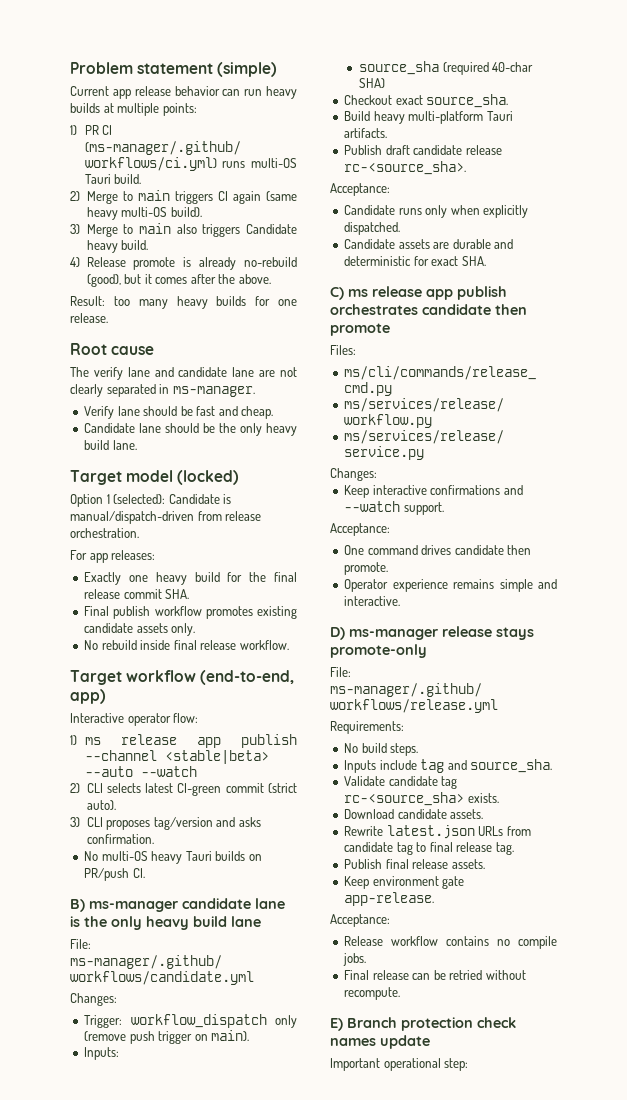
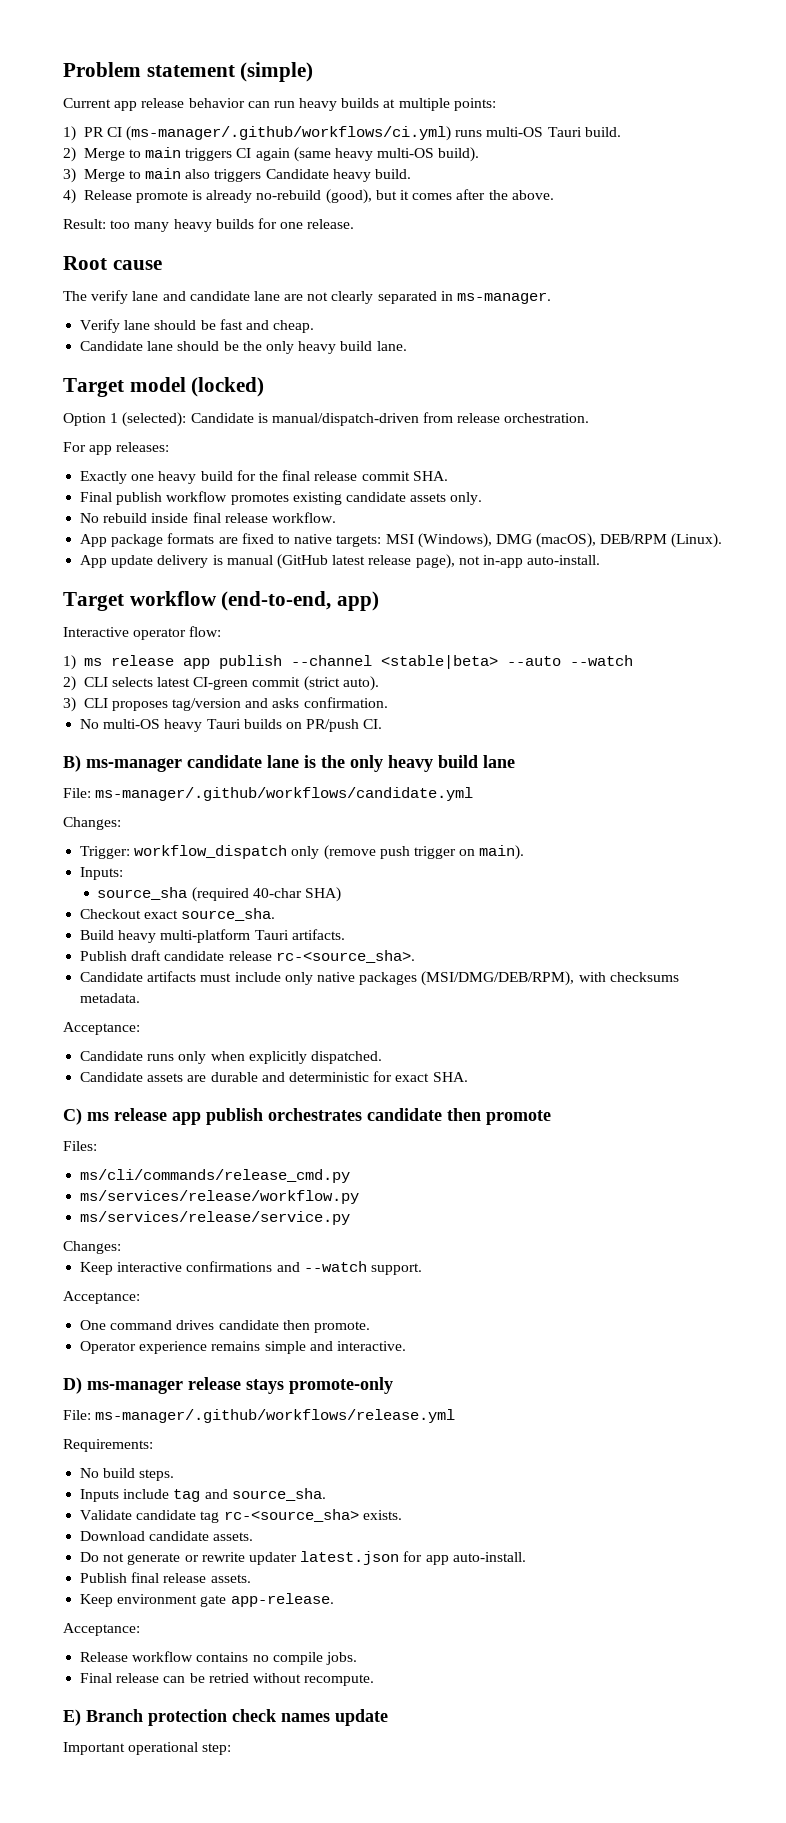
(289, 645) none -> [80,533,723,548] [80,554,601,569] // App package formats are fixed to native targets: MSI (Windows), DMG (macOS), DEB/RPM (Linux). // App update delivery is manual (GitHub latest release page), not in-app auto-install.
(467, 168) none -> [80,971,679,986] [80,993,141,1003] // Candidate artifacts must include only native packages (MSI/DMG/DEB/RPM), with checksums metadata.
[344,825,531,839] [344,842,514,855] Rewrite latest.json URLs from candidate tag to final release tag. -> [80,1551,526,1565] Do not generate or rewrite updater latest.json for app auto-install.

